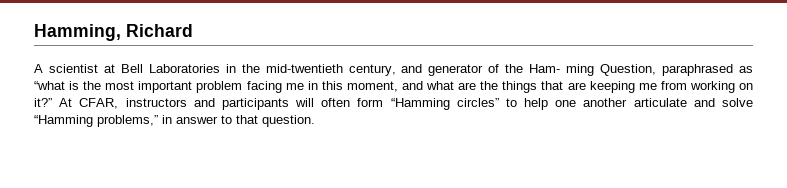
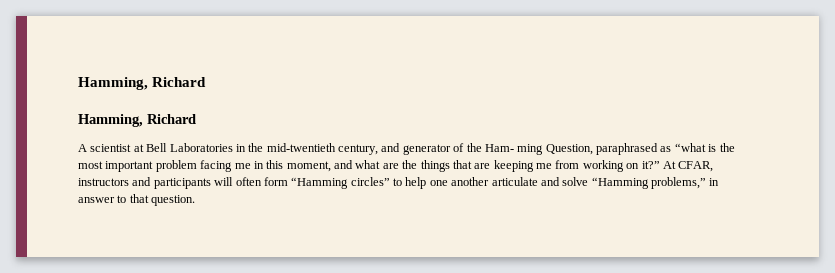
[34,24,193,41] Hamming, Richard -> [78,77,207,90] [78,114,196,127] Hamming, Richard // Hamming, Richard

